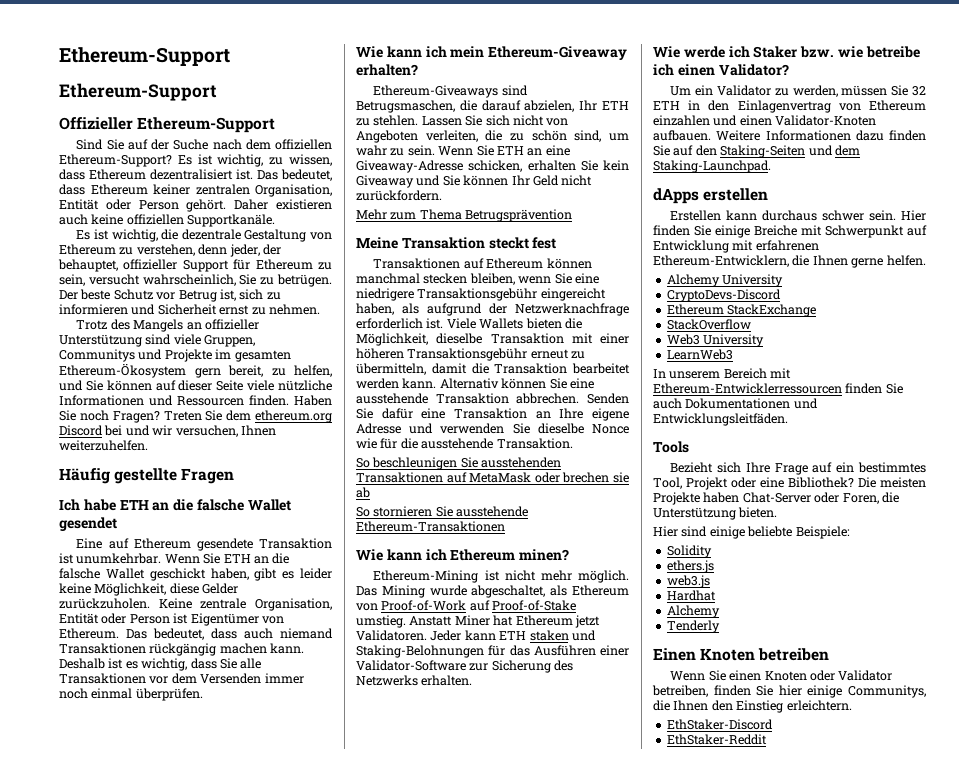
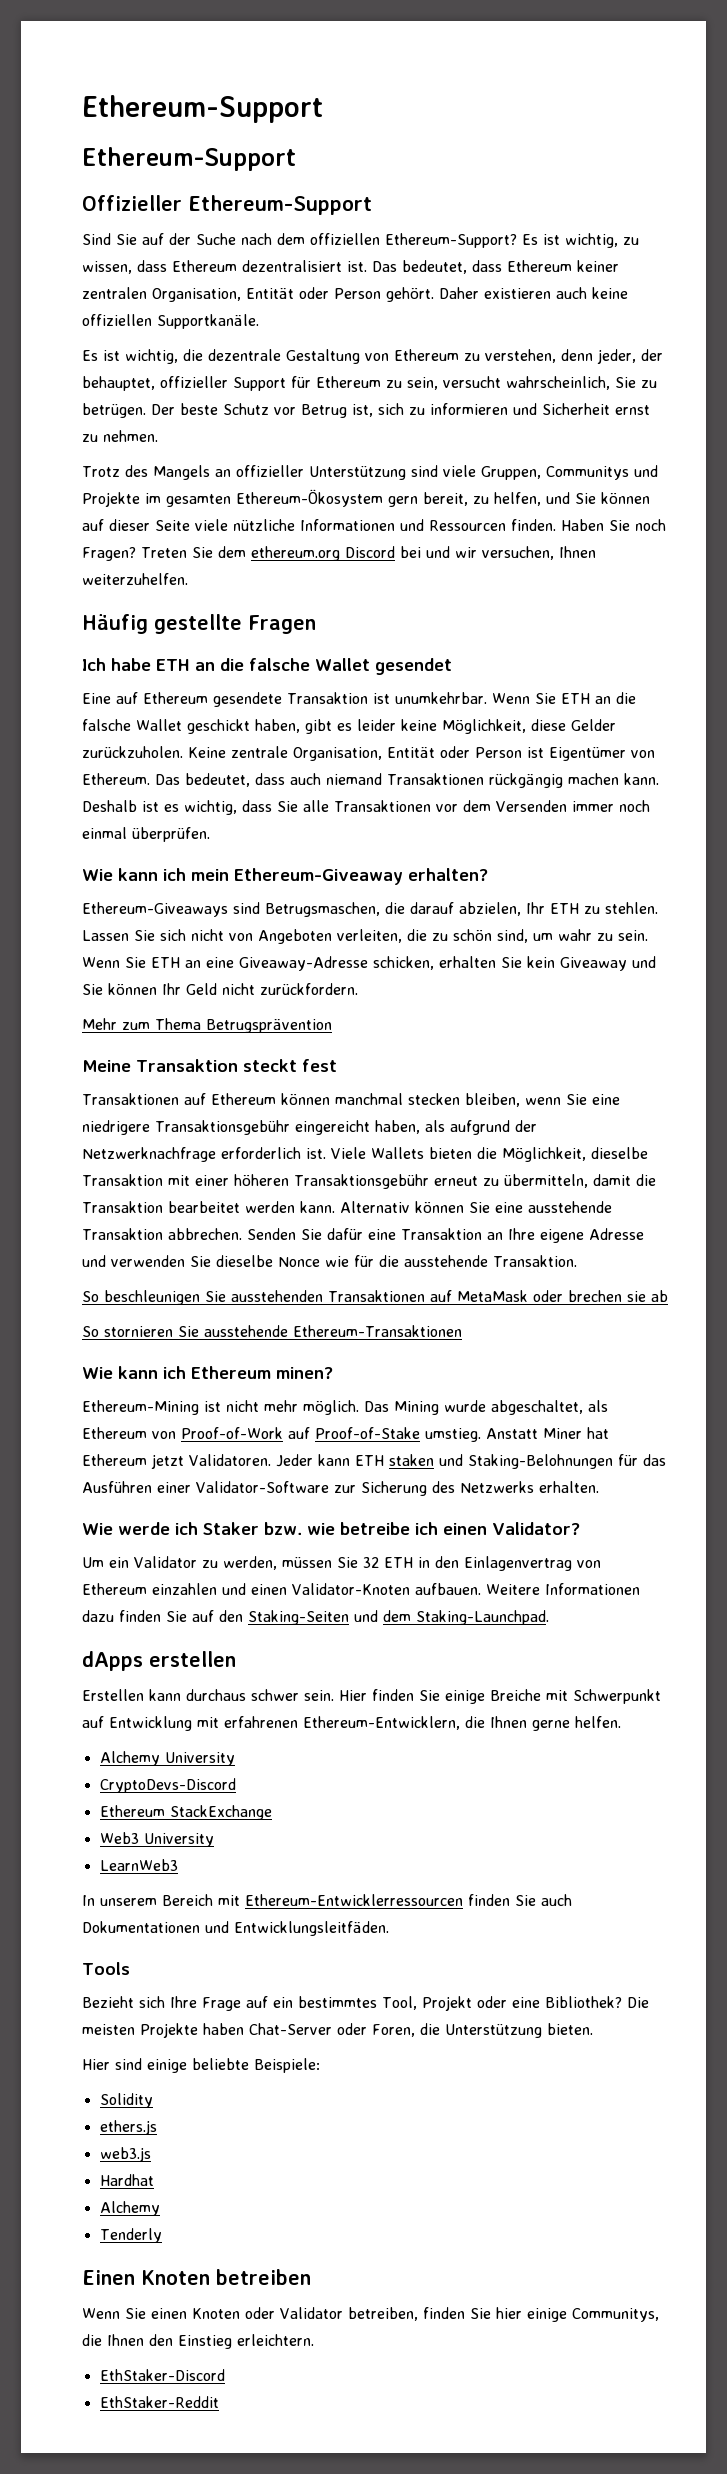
[666,319,751,330] // StackOverflow -> (272, 1812) none

